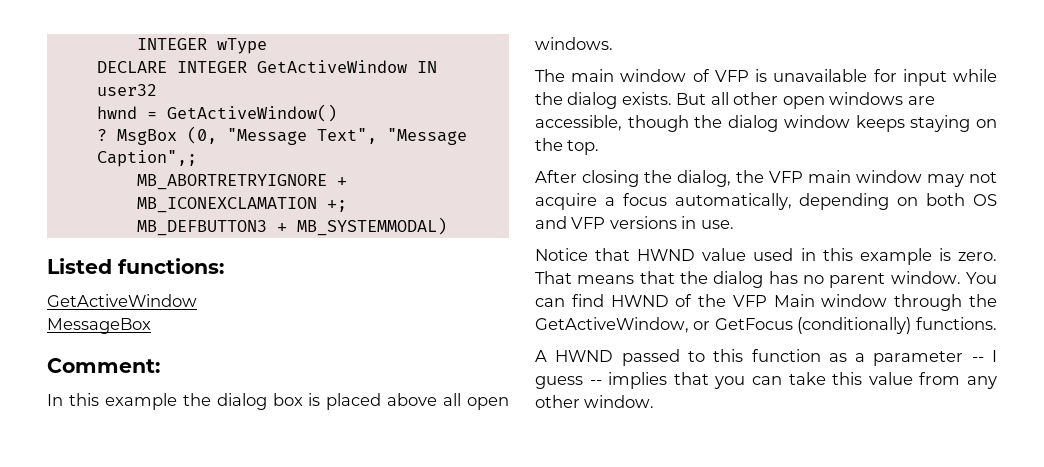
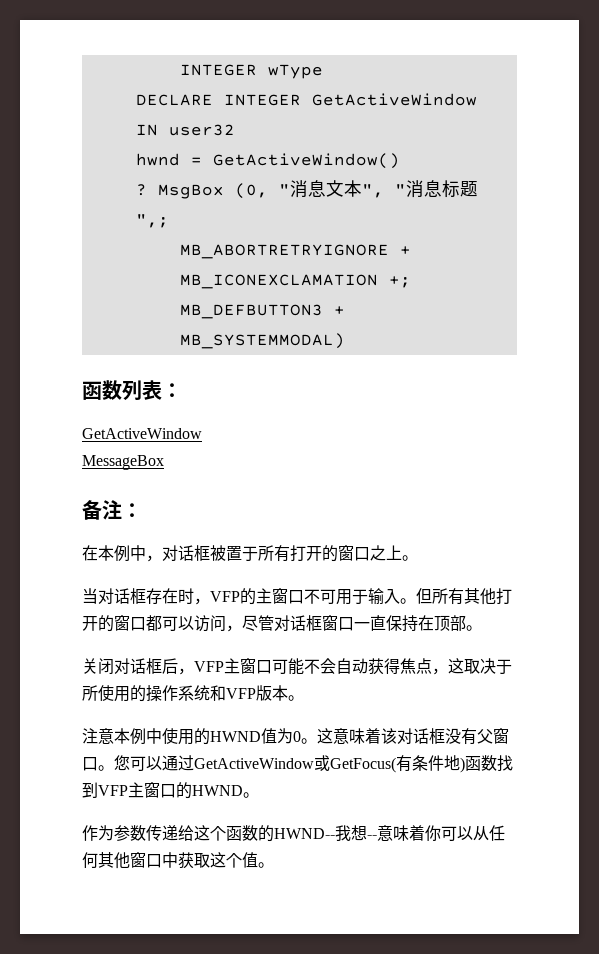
[226,128,467,145] [96,150,197,167] "Message Text", "Message Caption",; -> [278,180,478,198] [135,214,169,228] "消息文本", "消息标题",;
[47,258,224,274] Listed functions: -> [82,380,182,401] 函数列表：
[47,358,160,373] [47,393,509,410] [535,37,613,50] [535,69,997,86] [535,92,935,109] [535,115,997,132] [535,138,600,155] [535,170,997,187] [535,193,997,210] [535,216,734,229] [535,248,997,265] [535,271,997,288] [535,294,997,311] [535,317,997,334] [535,349,997,366] [535,372,998,389] [535,395,655,408] Comment: // In this example the dialog box is placed above all open windows. // The main window of VFP is unavailable for input while the dialog exists. But all other open windows are accessible, though the dialog window keeps staying on the top. // After closing the dialog, the VFP main window may not acquire a focus automatically, depending on both OS and VFP versions in use. // Notice that HWND value used in this example is zero. That means that the dialog has no parent window. You can find HWND of the VFP Main window through the GetActiveWindow, or GetFocus (conditionally) functions. // A HWND passed to this function as a parameter -- I guess -- implies that you can take this value from any other window. -> [82,500,142,520] [82,545,418,562] [82,588,512,605] [82,615,482,632] [82,658,512,675] [82,685,304,702] [82,728,509,745] [82,755,513,773] [82,782,259,799] [82,825,505,842] [82,852,274,869] 备注： // 在本例中，对话框被置于所有打开的窗口之上。 // 当对话框存在时，VFP的主窗口不可用于输入。但所有其他打开的窗口都可以访问，尽管对话框窗口一直保持在顶部。 // 关闭对话框后，VFP主窗口可能不会自动获得焦点，这取决于所使用的操作系统和VFP版本。 // 注意本例中使用的HWND值为0。这意味着该对话框没有父窗口。您可以通过GetActiveWindow或GetFocus(有条件地)函数找到VFP主窗口的HWND。 // 作为参数传递给这个函数的HWND--我想--意味着你可以从任何其他窗口中获取这个值。

